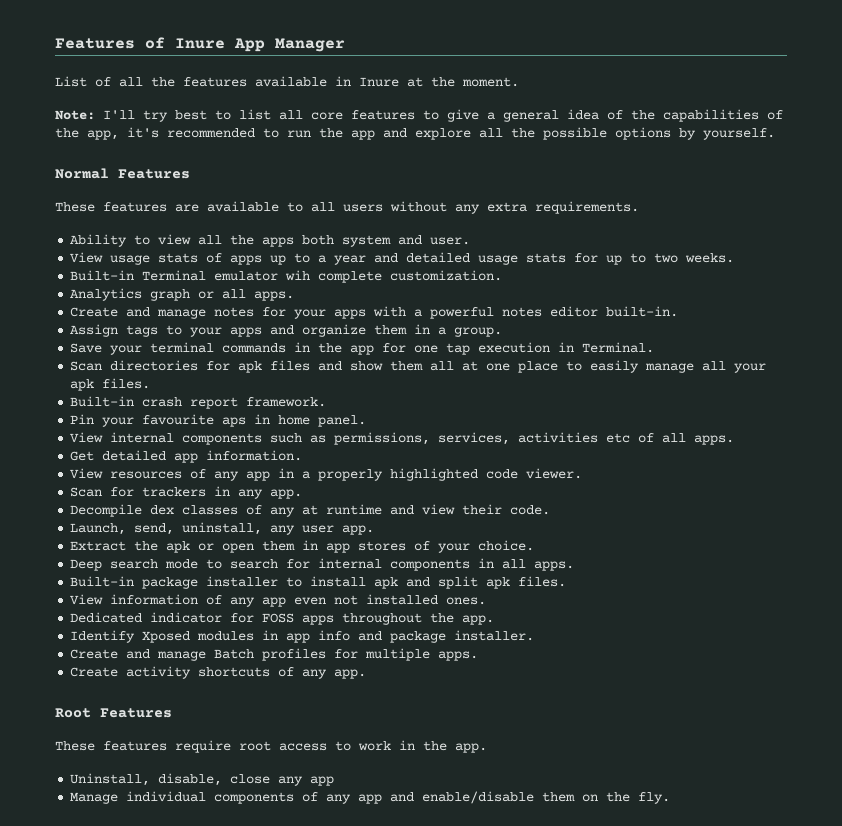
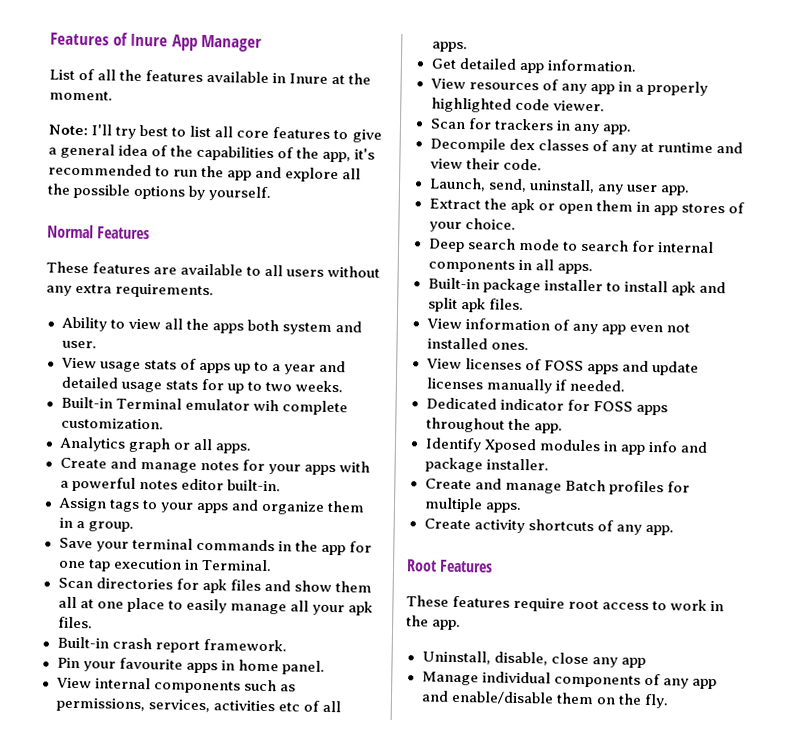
[222,417,247,427] aps -> [185,662,218,674] apps
(487, 601) none -> [425,358,699,376] [425,377,625,394] // View licenses of FOSS apps and update licenses manually if needed.

